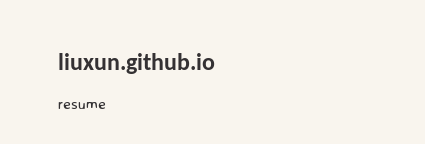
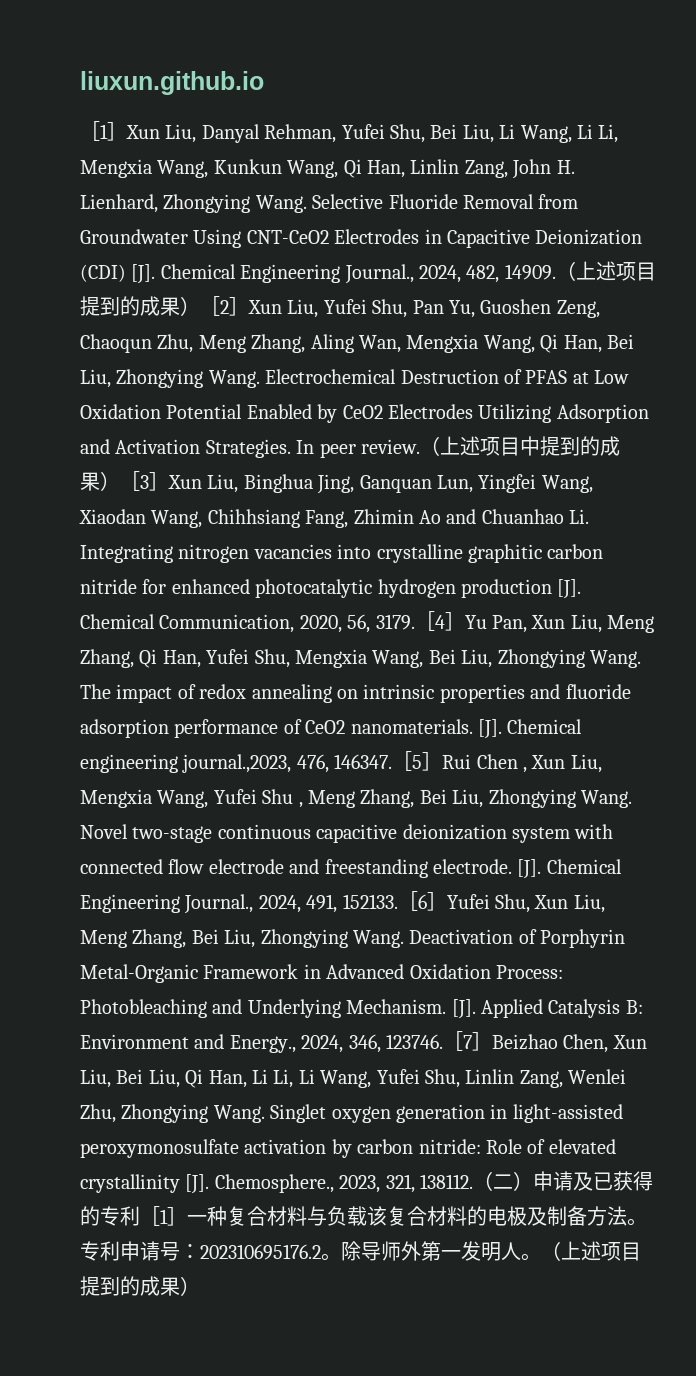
[58,102,106,109] resume -> [80,121,619,143] [80,159,575,179] [80,194,579,213] [80,229,643,248] [80,261,656,284] [80,296,600,318] [80,334,634,353] [80,369,630,388] [80,404,649,423] [80,436,620,458] [80,471,593,494] [79,509,590,528] [80,544,604,563] [80,579,582,599] [80,611,655,633] [80,649,641,668] [80,684,631,703] [80,719,583,739] [80,751,602,773] [80,789,632,808] [80,824,614,843] [80,859,622,879] [80,891,605,914] [80,929,626,948] [80,964,563,983] [80,999,643,1019] [80,1031,647,1053] [80,1069,627,1088] [80,1104,623,1123] [80,1139,616,1158] [80,1171,653,1194] [80,1206,647,1226] [80,1241,641,1261] [80,1276,200,1296] ［1］Xun Liu, Danyal Rehman, Yufei Shu, Bei Liu, Li Wang, Li Li, Mengxia Wang, Kunkun Wang, Qi Han, Linlin Zang, John H. Lienhard, Zhongying Wang. Selective Fluoride Removal from Groundwater Using CNT-CeO2 Electrodes in Capacitive Deionization (CDI) [J]. Chemical Engineering Journal., 2024, 482, 14909.（上述项目提到的成果）［2］Xun Liu, Yufei Shu, Pan Yu, Guoshen Zeng, Chaoqun Zhu, Meng Zhang, Aling Wan, Mengxia Wang, Qi Han, Bei Liu, Zhongying Wang. Electrochemical Destruction of PFAS at Low Oxidation Potential Enabled by CeO2 Electrodes Utilizing Adsorption and Activation Strategies. In peer review.（上述项目中提到的成果）［3］Xun Liu, Binghua Jing, Ganquan Lun, Yingfei Wang, Xiaodan Wang, Chihhsiang Fang, Zhimin Ao and Chuanhao Li. Integrating nitrogen vacancies into crystalline graphitic carbon nitride for enhanced photocatalytic hydrogen production [J]. Chemical Communication, 2020, 56, 3179.［4］Yu Pan, Xun Liu, Meng Zhang, Qi Han, Yufei Shu, Mengxia Wang, Bei Liu, Zhongying Wang. The impact of redox annealing on intrinsic properties and fluoride adsorption performance of CeO2 nanomaterials. [J]. Chemical engineering journal.,2023, 476, 146347.［5］Rui Chen , Xun Liu, Mengxia Wang, Yufei Shu , Meng Zhang, Bei Liu, Zhongying Wang. Novel two-stage continuous capacitive deionization system with connected flow electrode and freestanding electrode. [J]. Chemical Engineering Journal., 2024, 491, 152133.［6］Yufei Shu, Xun Liu, Meng Zhang, Bei Liu, Zhongying Wang. Deactivation of Porphyrin Metal-Organic Framework in Advanced Oxidation Process: Photobleaching and Underlying Mechanism. [J]. Applied Catalysis B: Environment and Energy., 2024, 346, 123746.［7］Beizhao Chen, Xun Liu, Bei Liu, Qi Han, Li Li, Li Wang, Yufei Shu, Linlin Zang, Wenlei Zhu, Zhongying Wang. Singlet oxygen generation in light-assisted peroxymonosulfate activation by carbon nitride: Role of elevated crystallinity [J]. Chemosphere., 2023, 321, 138112.（二）申请及已获得的专利［1］一种复合材料与负载该复合材料的电极及制备方法。专利申请号：202310695176.2。除导师外第一发明人。（上述项目提到的成果）

